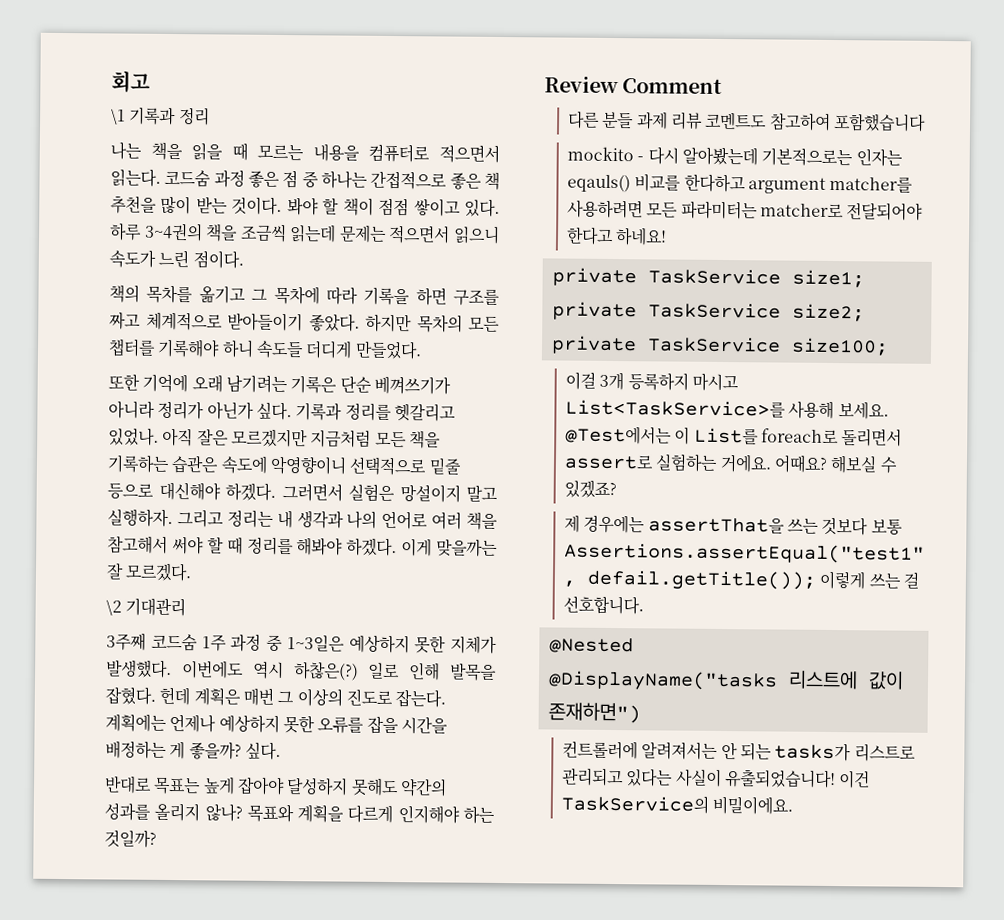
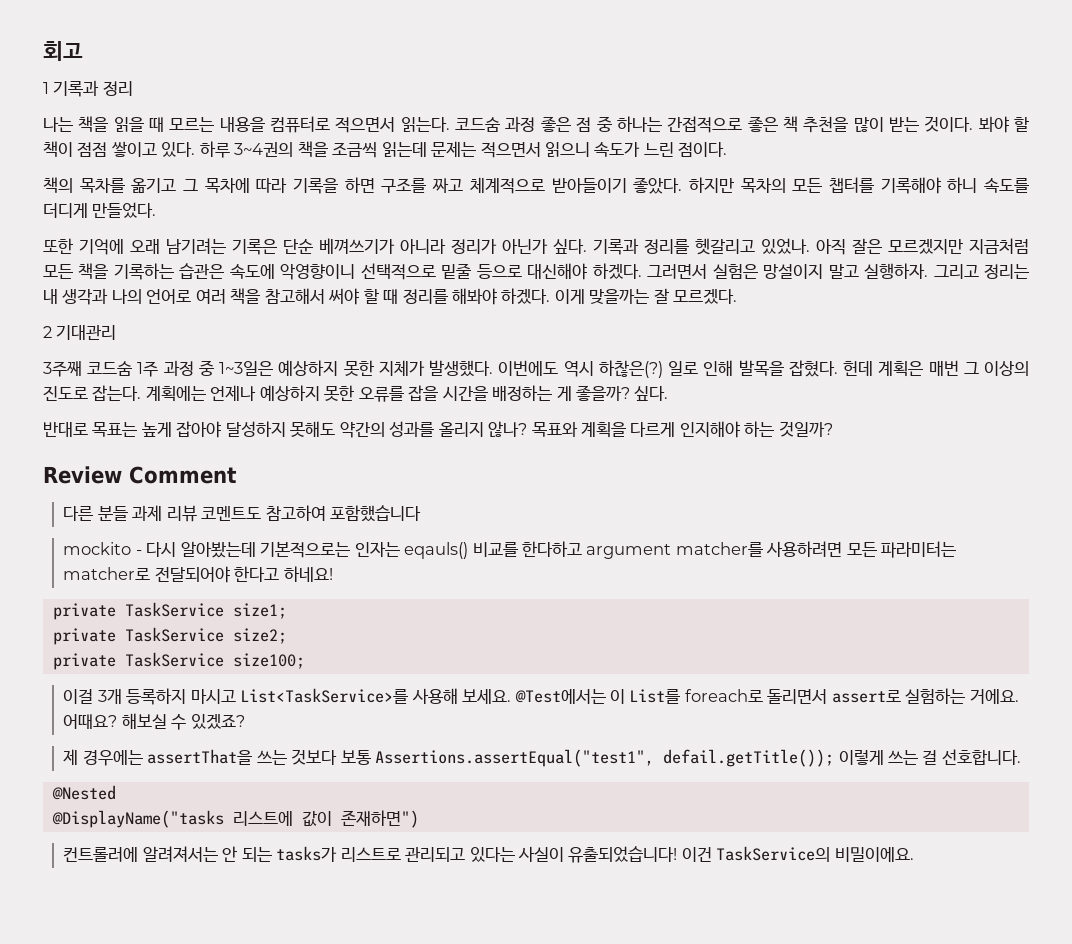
[111,108,126,125] \1 -> [43,82,49,94] 1
[255,340,304,359] 속도들 -> [984,178,1030,193] 속도를
[106,599,122,616] \2 -> [43,326,52,338] 2

